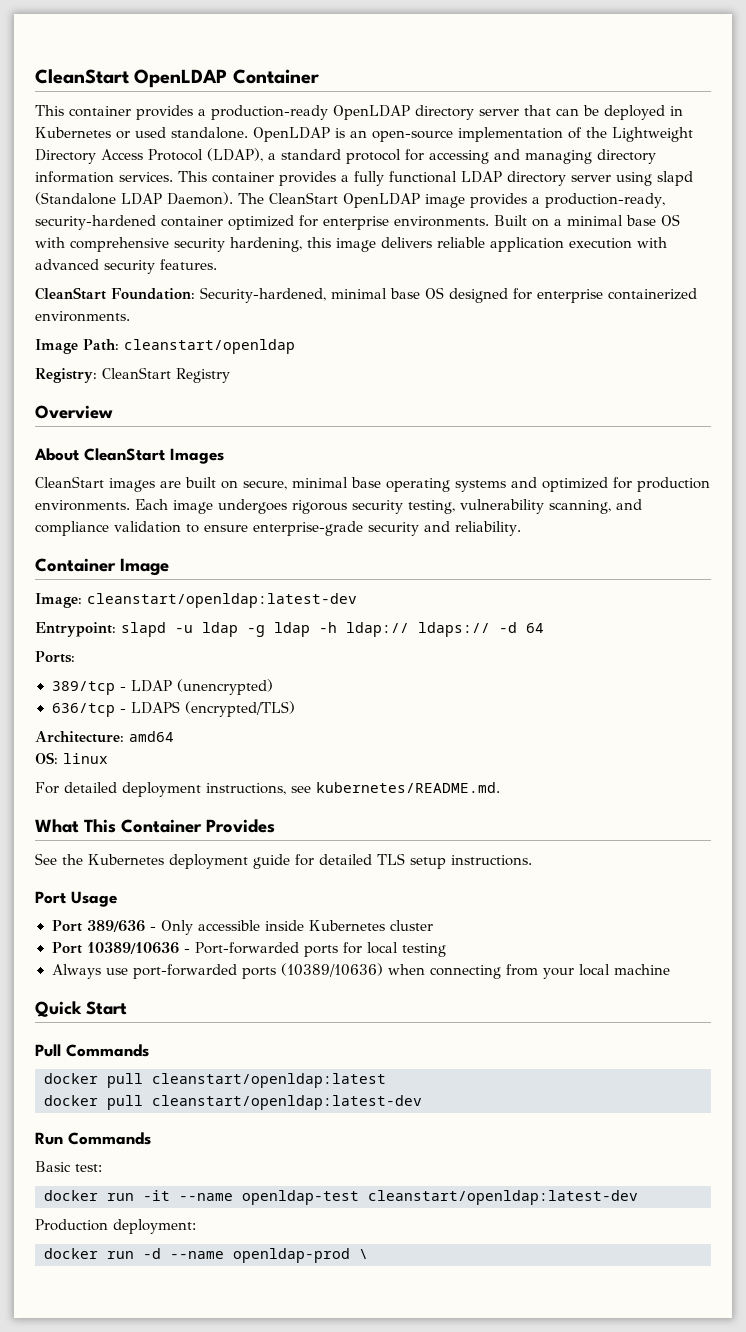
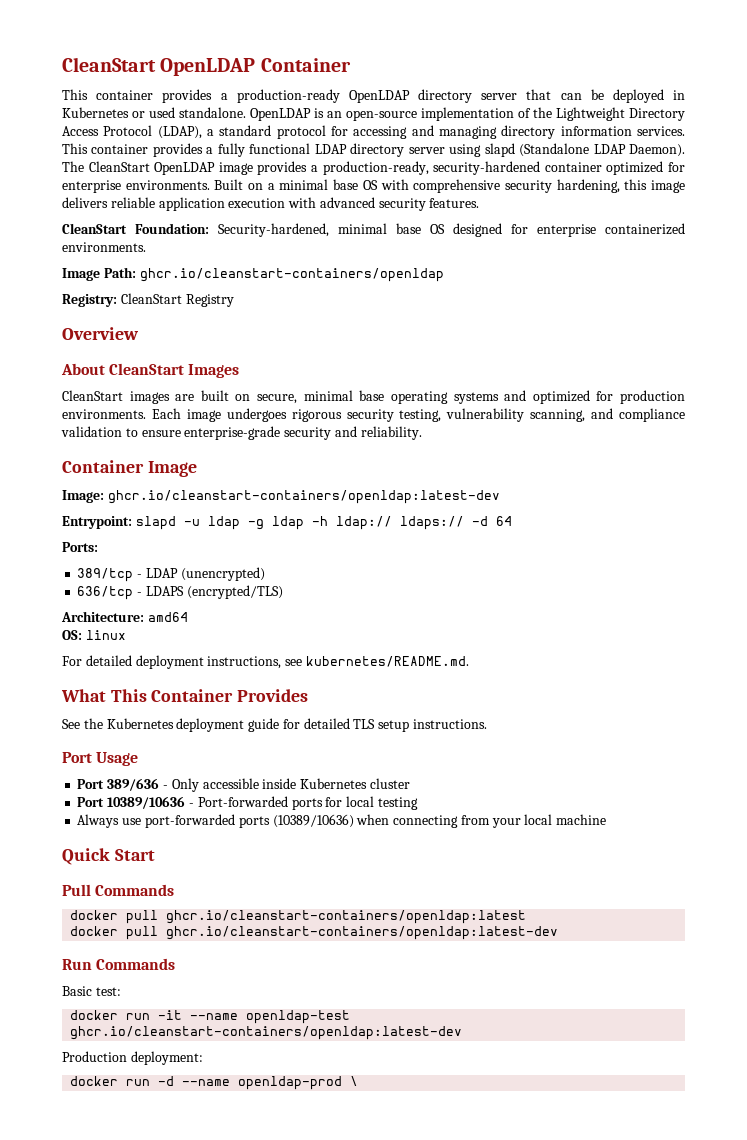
[124,339,295,354] cleanstart/openldap -> [139,268,444,282] ghcr.io/cleanstart-containers/openldap
[87,593,357,608] cleanstart/openldap:latest-dev -> [107,490,500,504] ghcr.io/cleanstart-containers/openldap:latest-dev
[152,1073,386,1088] [44,1095,422,1110] cleanstart/openldap:latest // docker pull cleanstart/openldap:latest-dev -> [166,910,527,924] [70,926,559,940] ghcr.io/cleanstart-containers/openldap:latest // docker pull ghcr.io/cleanstart-containers/openldap:latest-dev
[368,1190,638,1205] cleanstart/openldap:latest-dev -> [70,1026,463,1040] ghcr.io/cleanstart-containers/openldap:latest-dev

